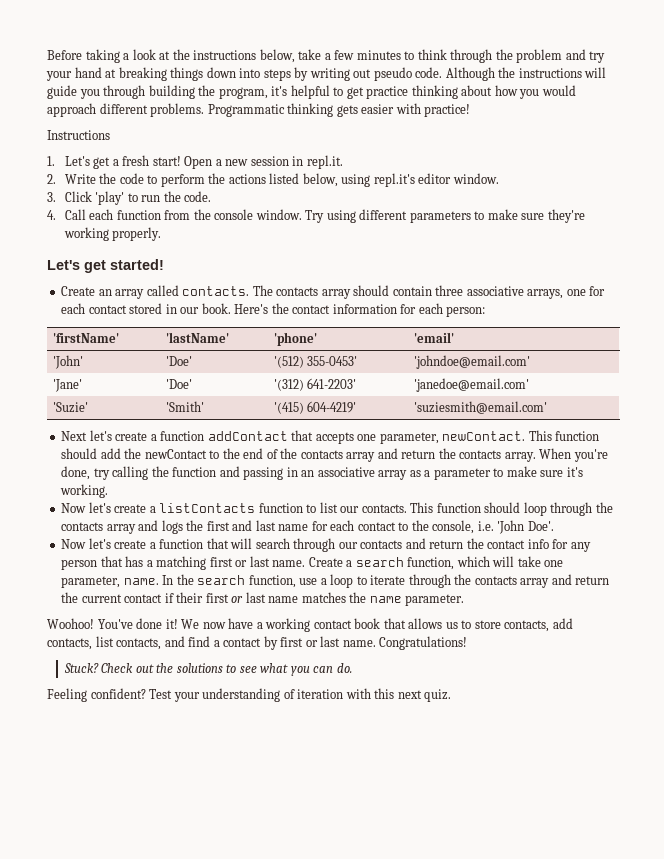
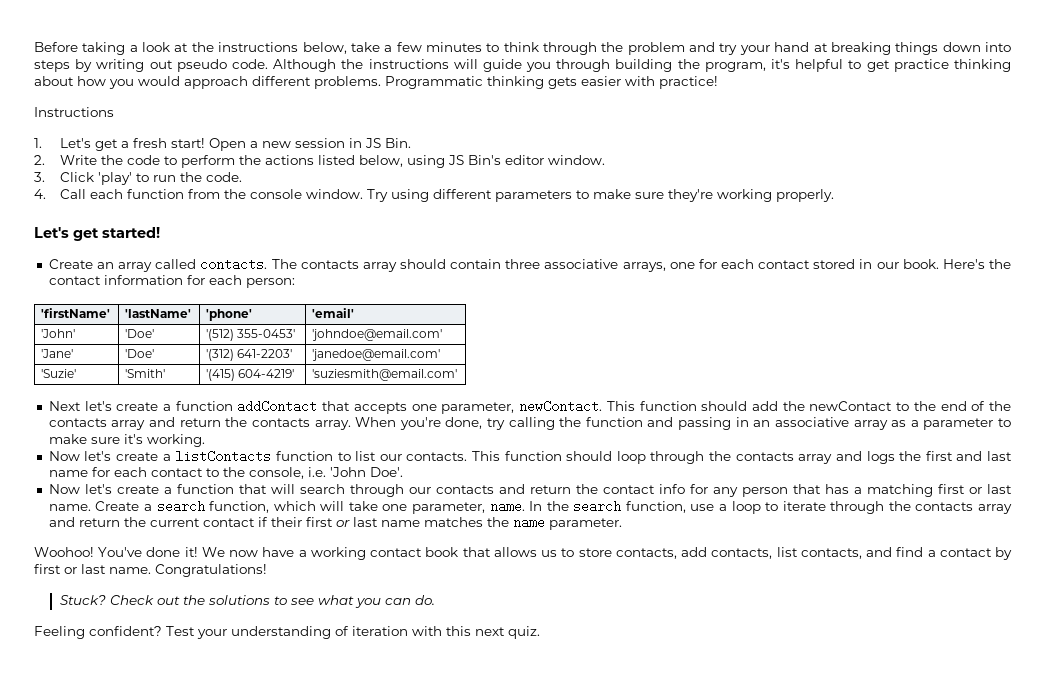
[306,155,343,169] repl.it. -> [364,138,411,148] JS Bin.
[373,173,415,187] repl.it's -> [447,155,501,165] JS Bin's

